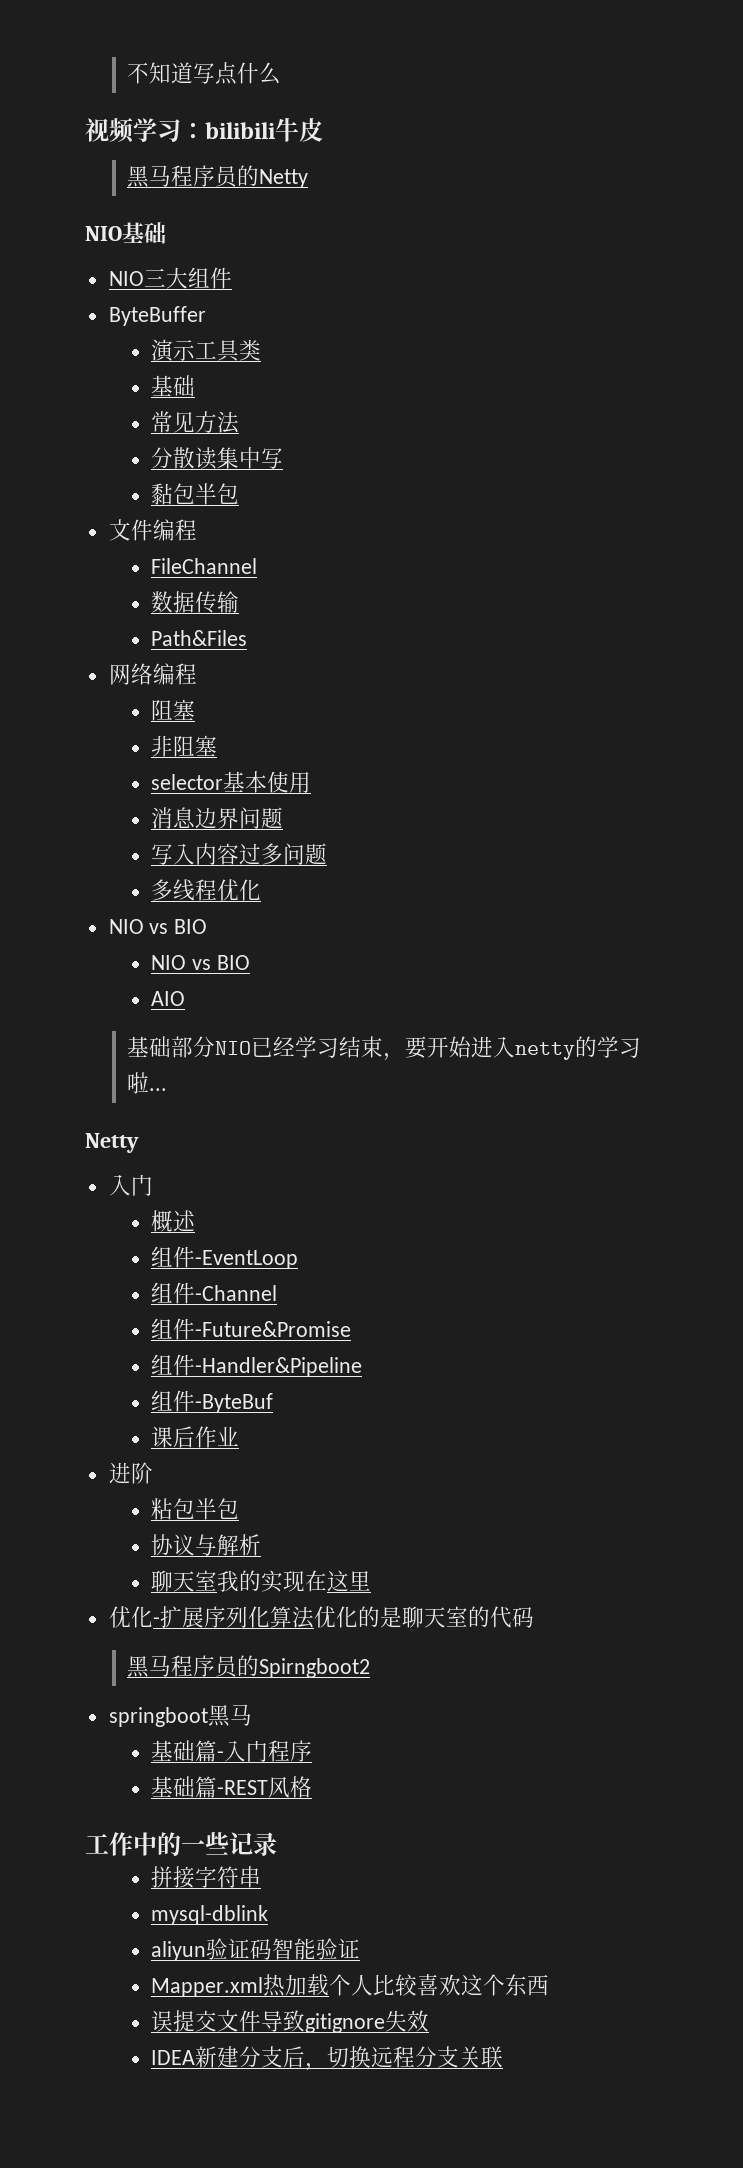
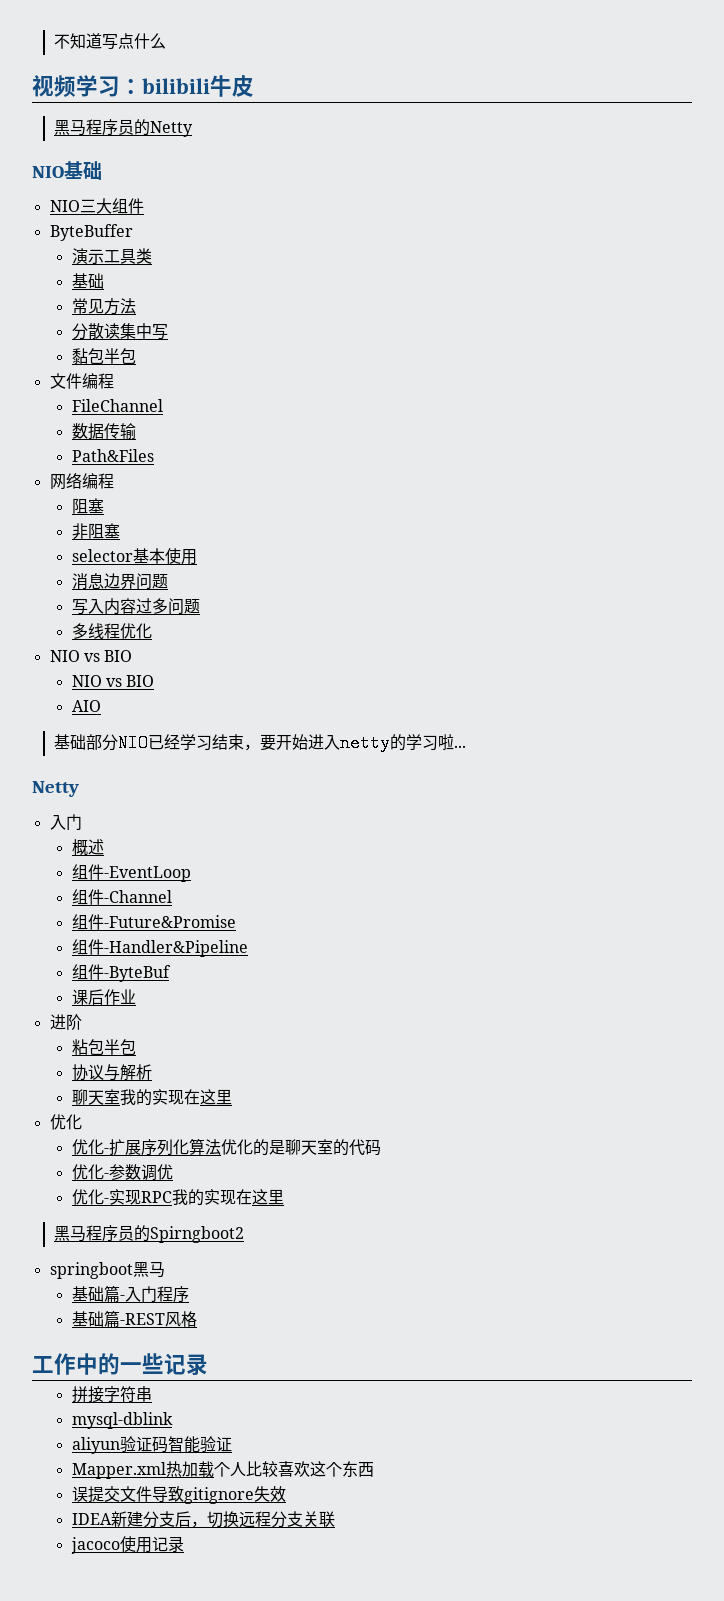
(153, 1617) none -> [71,1139,104,1155] // 优化
(534, 1617) none -> [71,1164,173,1181] [71,1189,284,1206] // 优化-参数调优 // 优化-实现RPC我的实现在这里
(504, 2057) none -> [70,1536,184,1554] // jacoco使用记录

